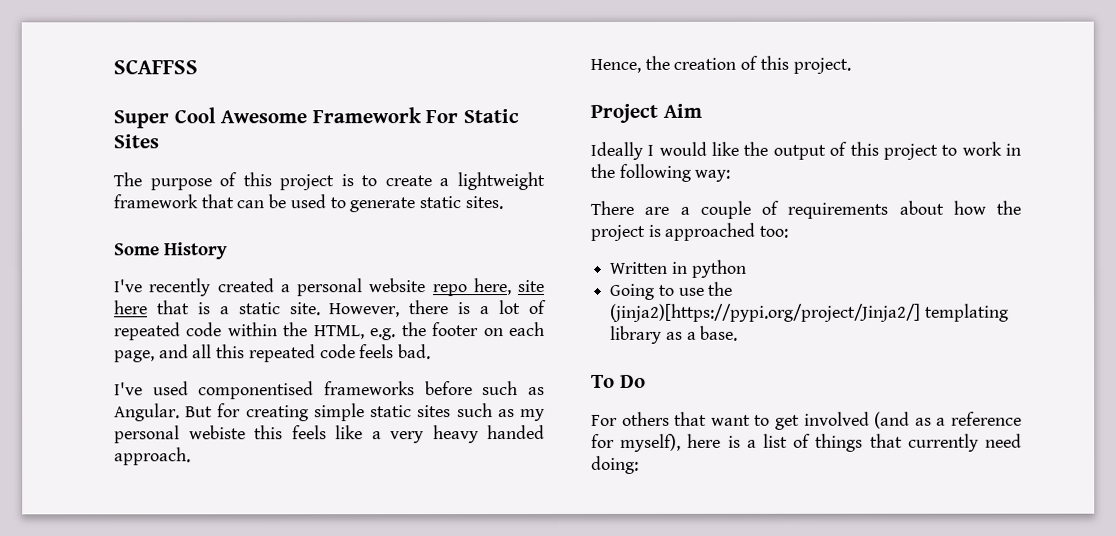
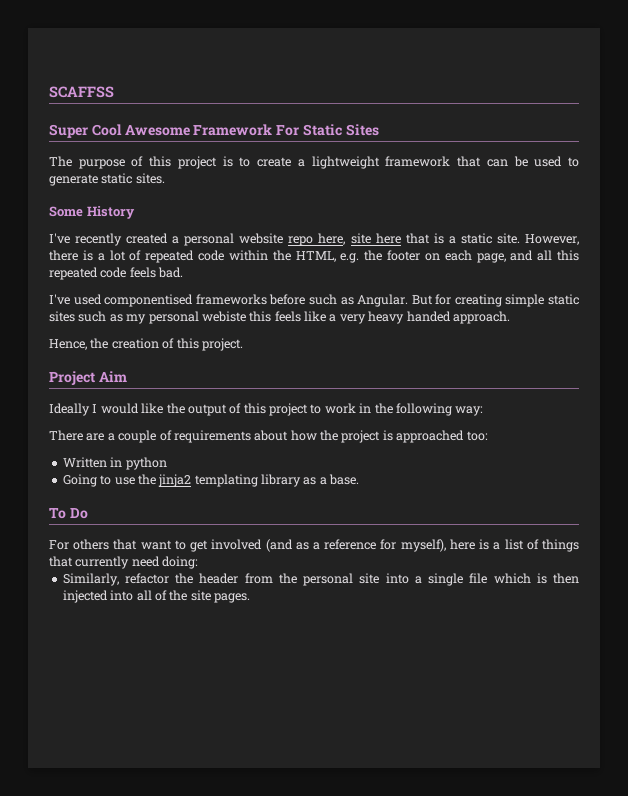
[610,303,922,322] (jinja2)[https://pypi.org/project/Jinja2/] -> [158,474,192,487] jinja2
(639, 464) none -> [62,573,579,586] [62,590,250,603] // Similarly, refactor the header from the personal site into a single file which is then injected into all of the site pages.

